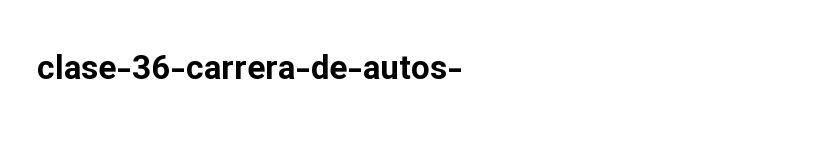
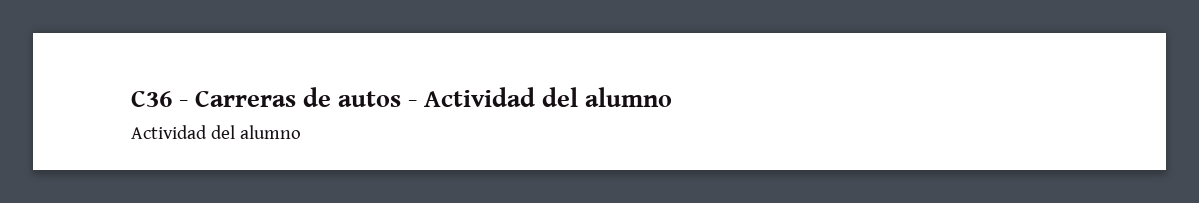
[37,54,463,79] clase-36-carrera-de-autos- -> [131,87,673,107] [131,125,301,139] C36 - Carreras de autos - Actividad del alumno // Actividad del alumno

